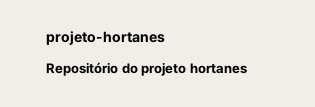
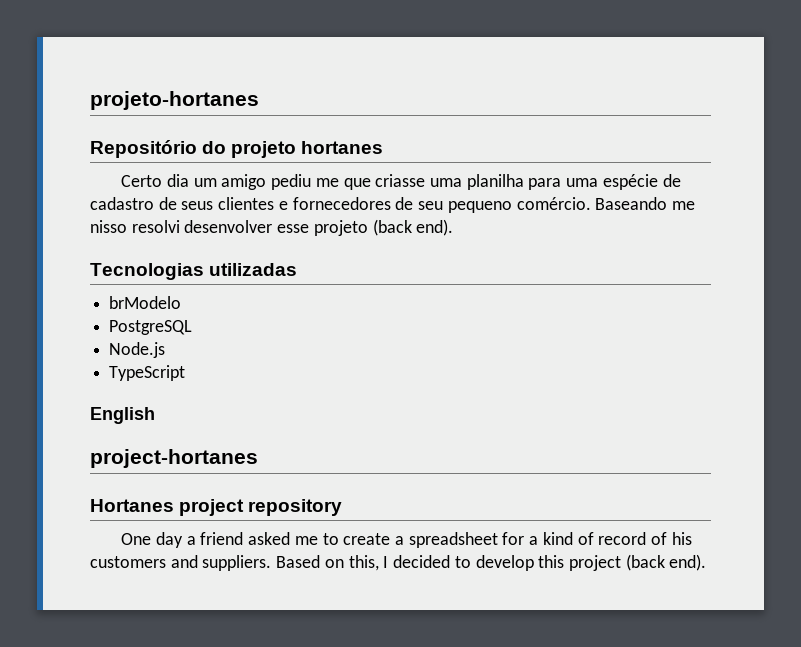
(247, 68) none -> [121,174,681,190] [90,197,695,213] [90,219,454,236] [90,263,298,280] [109,296,182,309] [109,320,193,335] [109,342,166,358] [109,365,186,381] [90,407,155,424] [90,449,258,468] [90,499,343,516] [121,532,692,548] [90,554,707,571] // Certo dia um amigo pediu me que criasse uma planilha para uma espécie de cadastro de seus clientes e fornecedores de seu pequeno comércio. Baseando me nisso resolvi desenvolver esse projeto (back end). // Tecnologias utilizadas // brModelo // PostgreSQL // Node.js // TypeScript // English // project-hortanes // Hortanes project repository // One day a friend asked me to create a spreadsheet for a kind of record of his customers and suppliers. Based on this, I decided to develop this project (back end).

